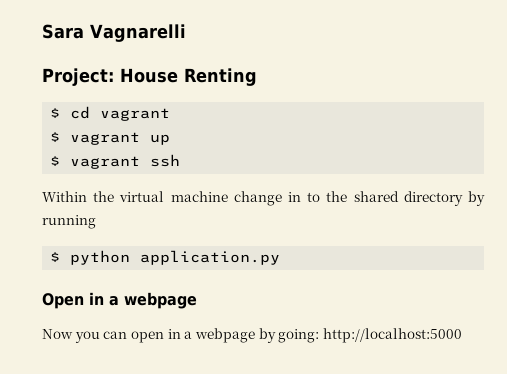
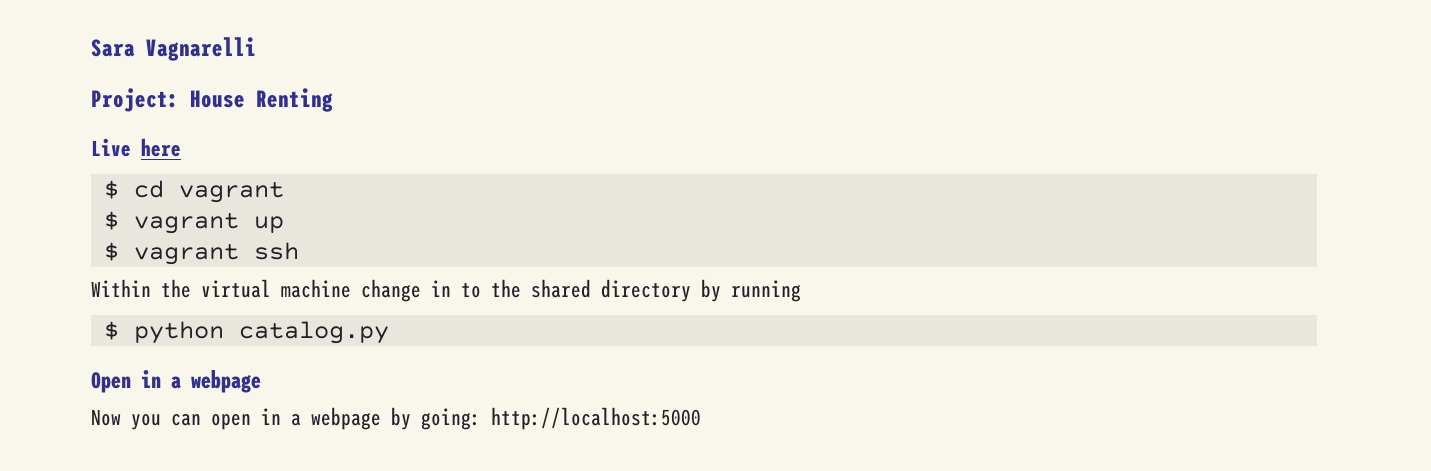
(257, 77) none -> [91,138,181,157] // Live here
[140,250,281,265] application.py -> [238,321,389,344] catalog.py

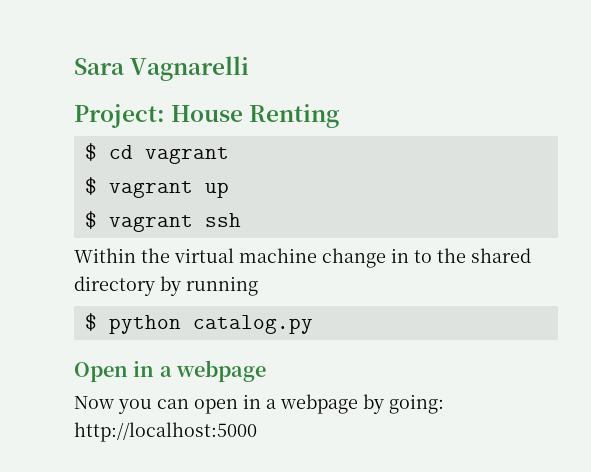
[91,138,181,157] // Live here -> (340, 116) none

